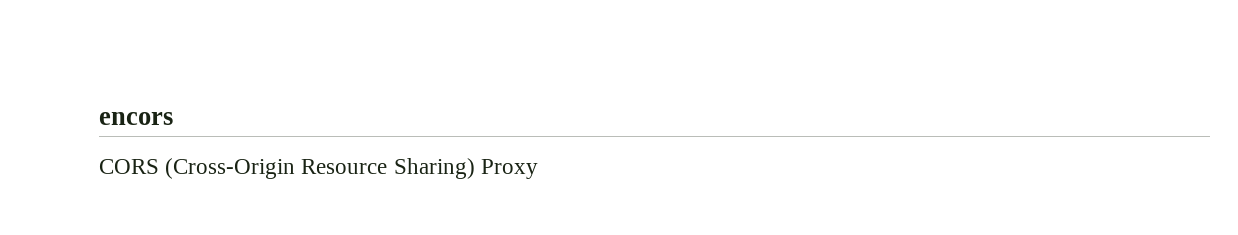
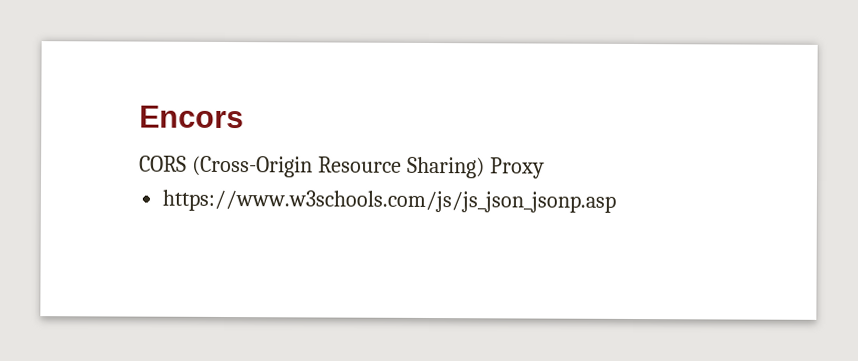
[99,112,173,125] encors -> [139,105,244,129] Encors
(538, 169) none -> [162,189,617,213] // https://www.w3schools.com/js/js_json_jsonp.asp

